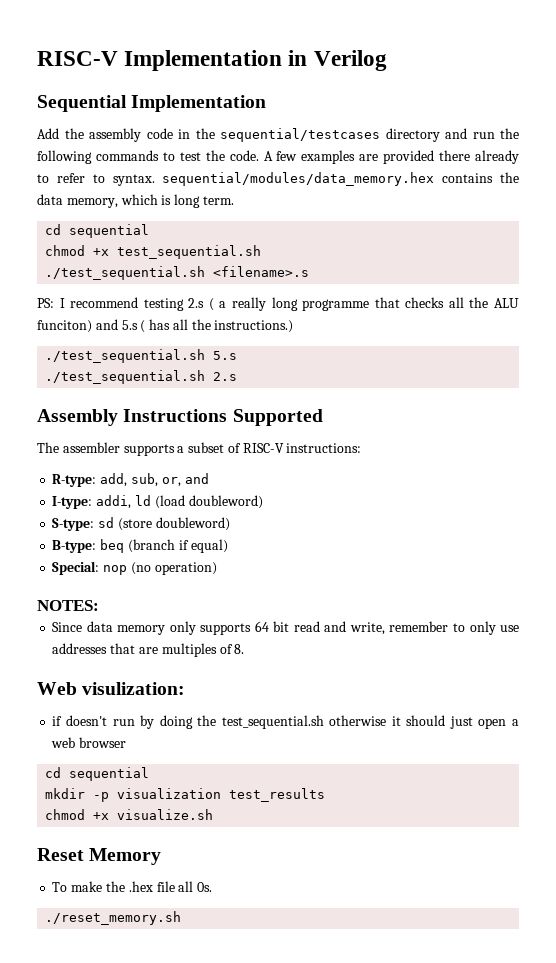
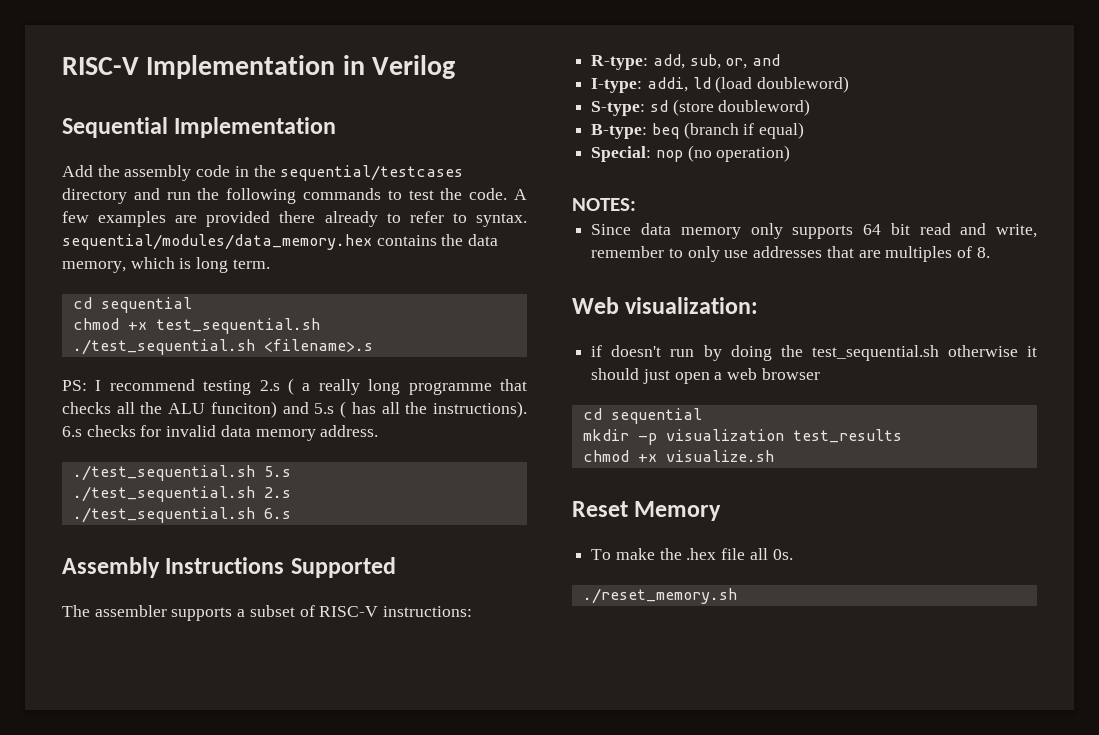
[214,320,294,333] instructions.) -> [433,401,527,418] [62,425,379,441] instructions). 6.s checks for invalid data memory address.
(238, 376) none -> [72,507,291,523] // ./test_sequential.sh 6.s
[82,682,186,695] visulization: -> [625,297,759,314] visualization:

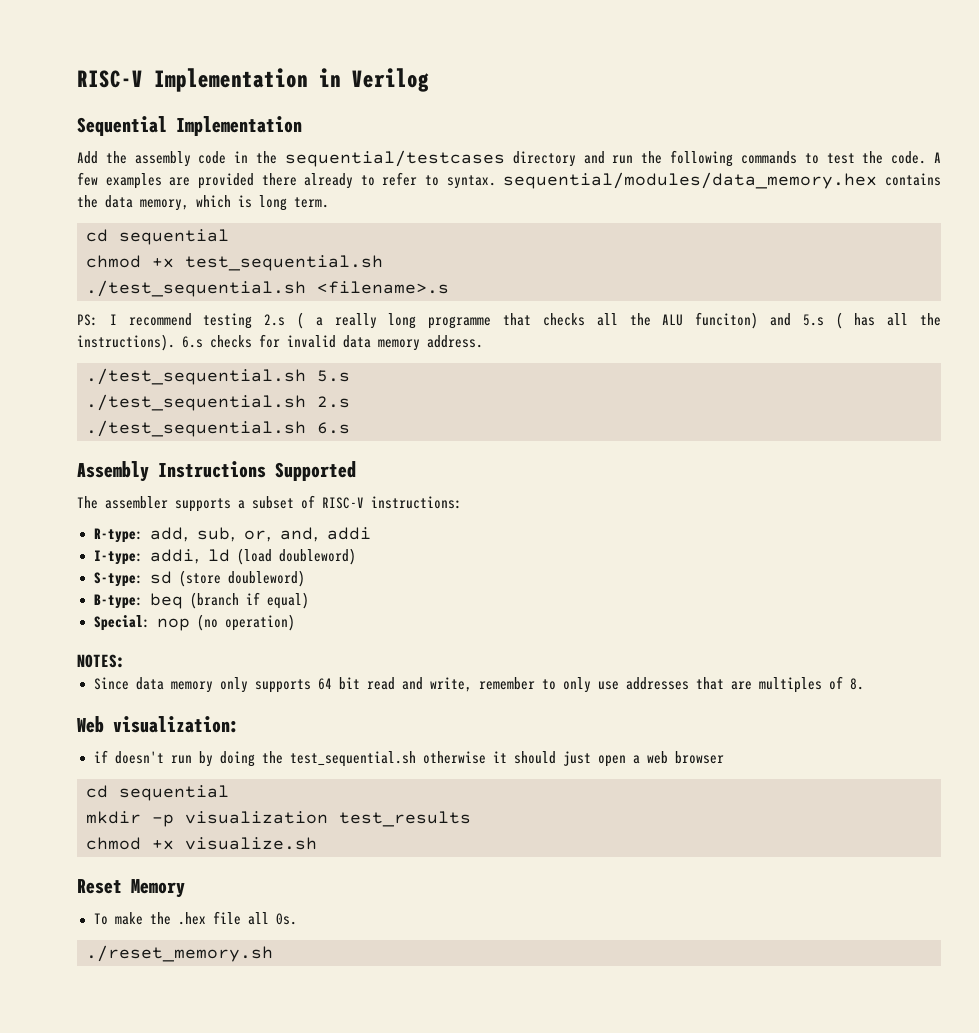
[752,54,781,66] and -> [279,527,371,542] and, addi

